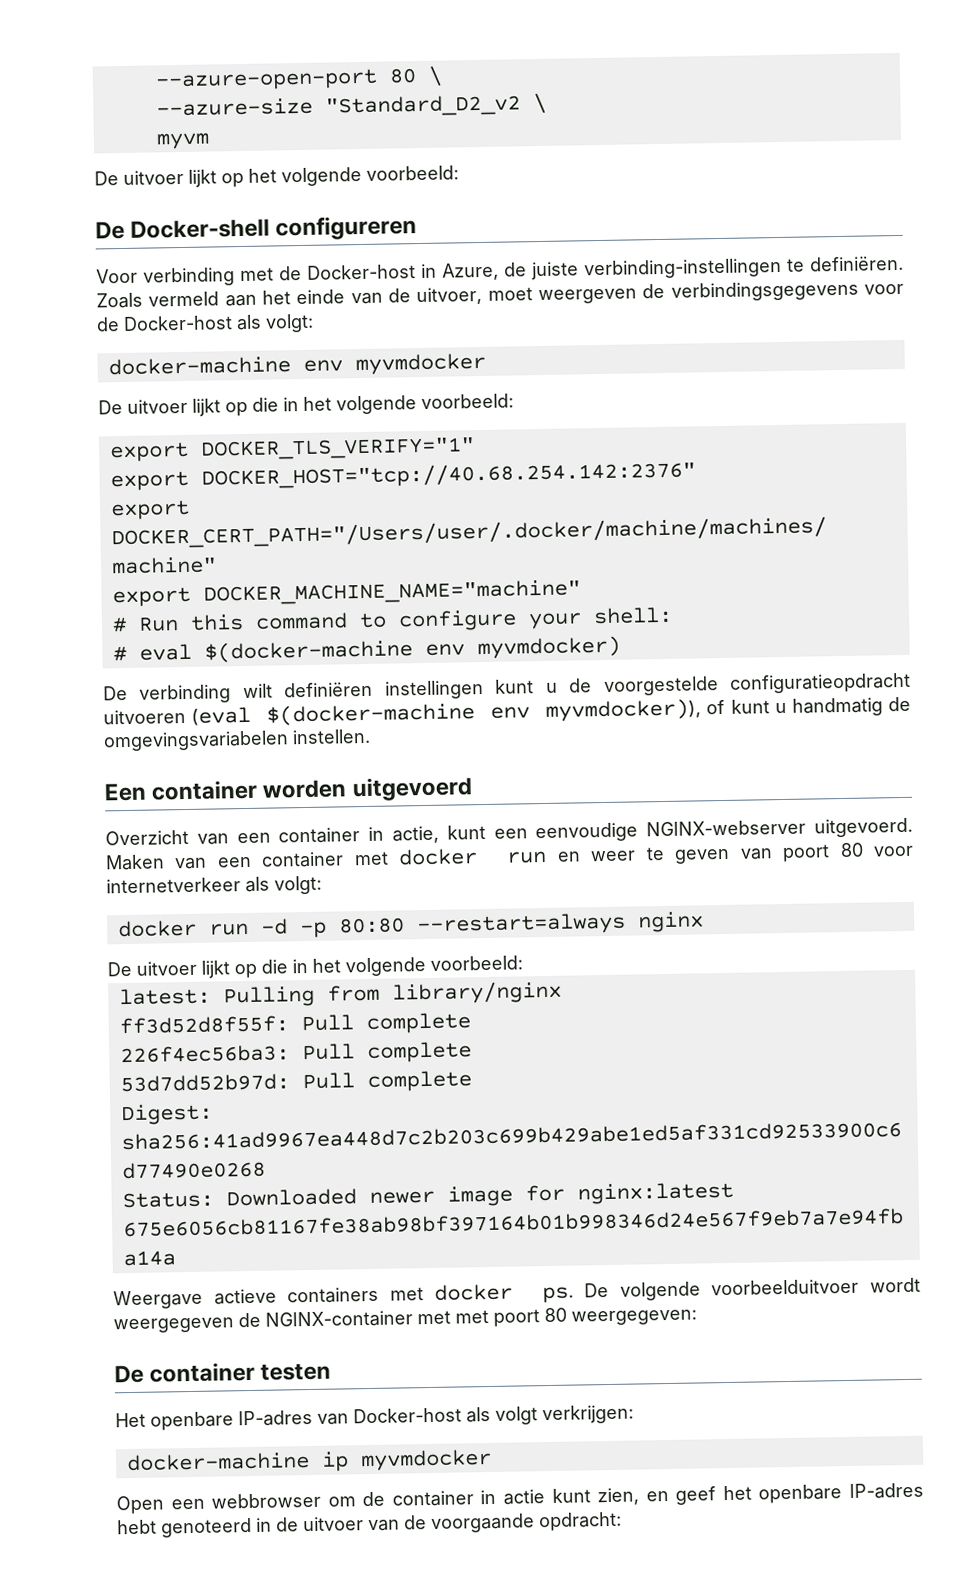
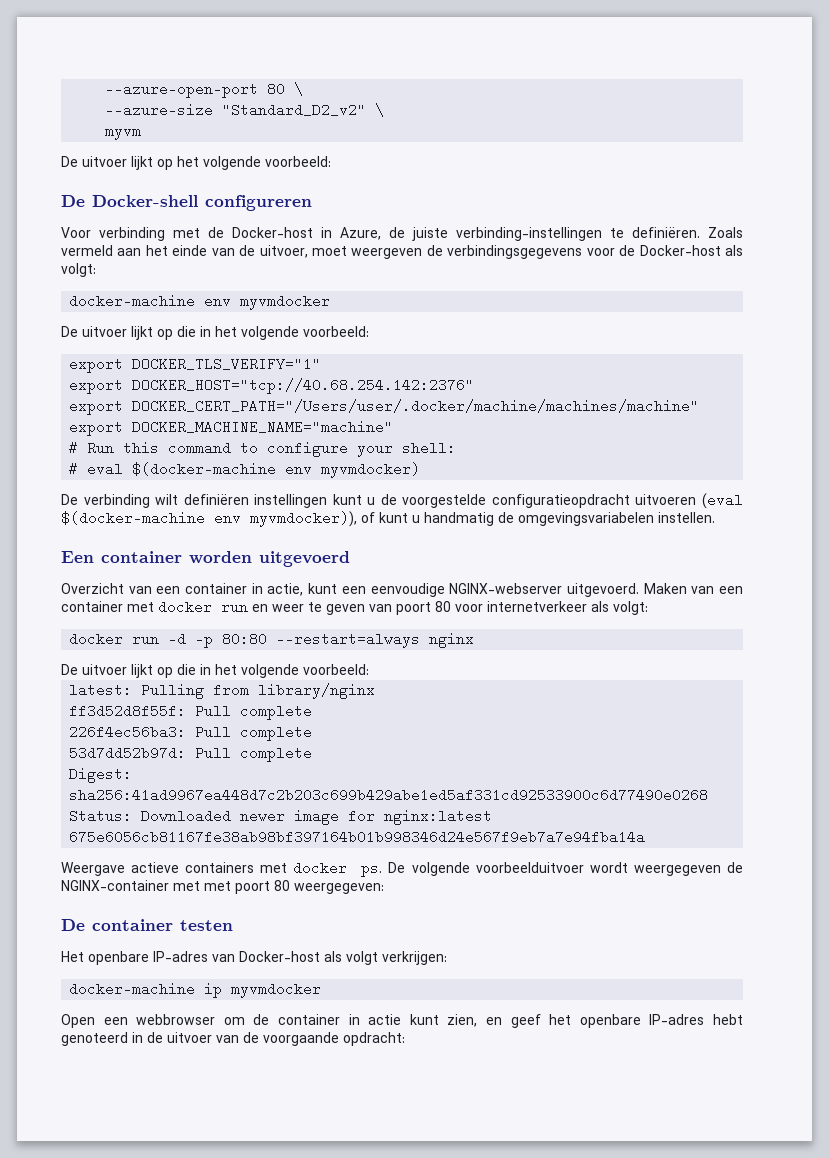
[324,94,521,118] "Standard_D2_v2 -> [222,103,367,117] "Standard_D2_v2"

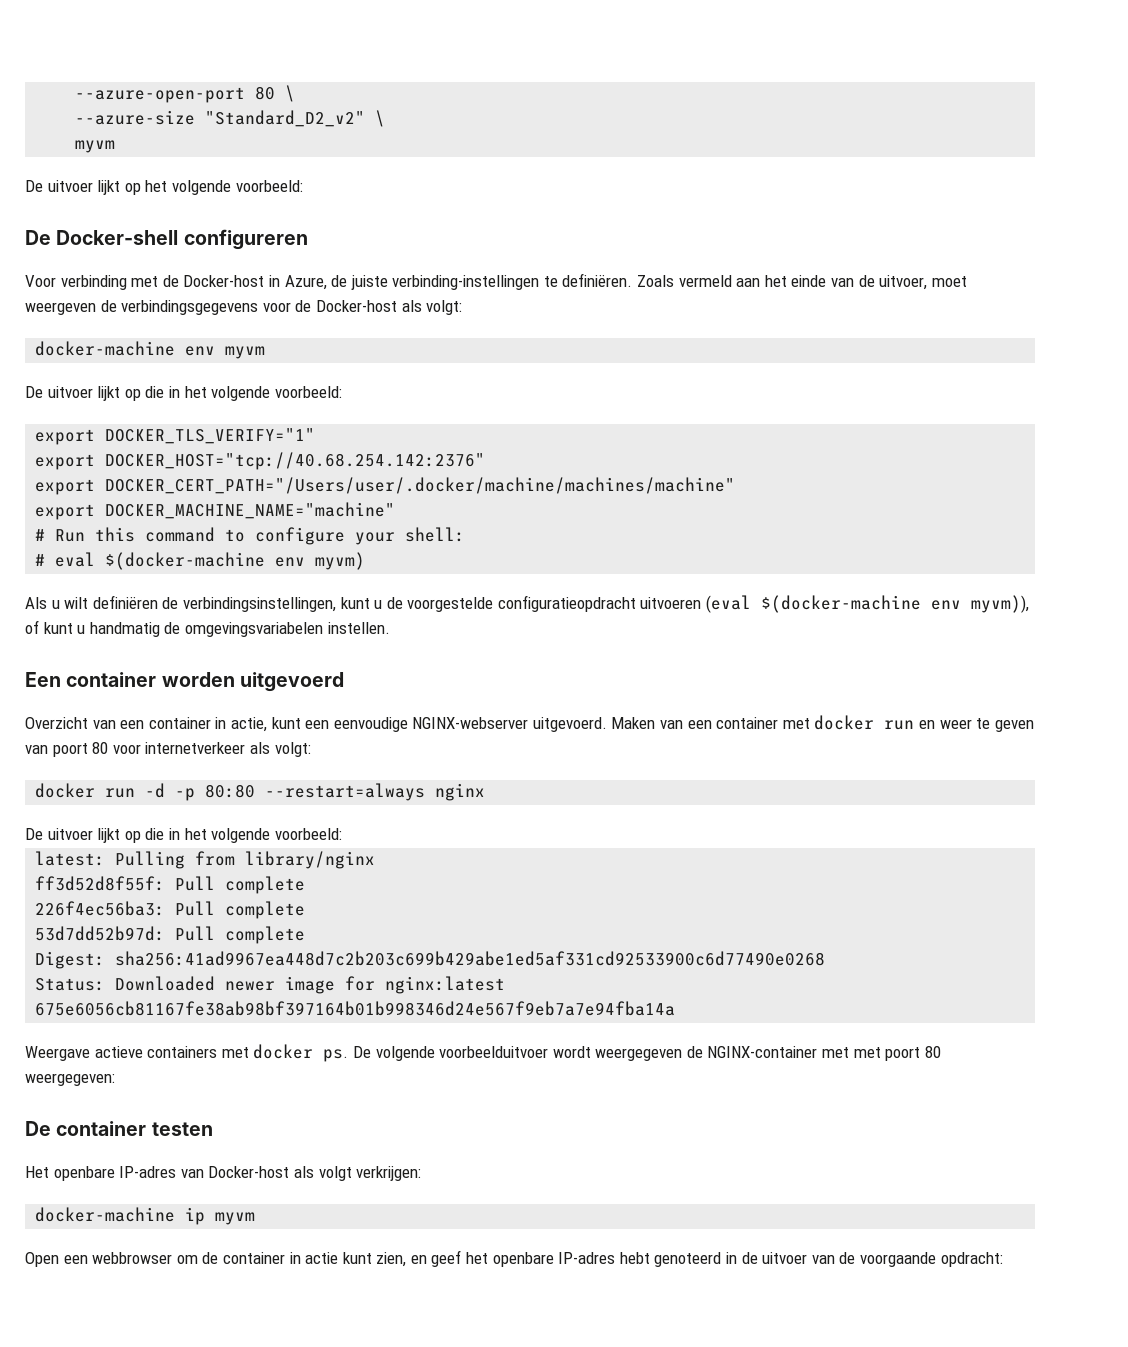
[240,294,331,310] myvmdocker -> [225,346,266,359] myvm
[321,462,421,478] [61,494,328,508] myvmdocker) // De verbinding wilt definiëren instellingen -> [315,552,366,570] [25,595,336,612] myvm) // Als u wilt definiëren de verbindingsinstellingen,
[250,511,357,527] myvmdocker)), -> [971,595,1030,613] myvm)),
[231,982,322,998] myvmdocker -> [215,1212,256,1225] myvm

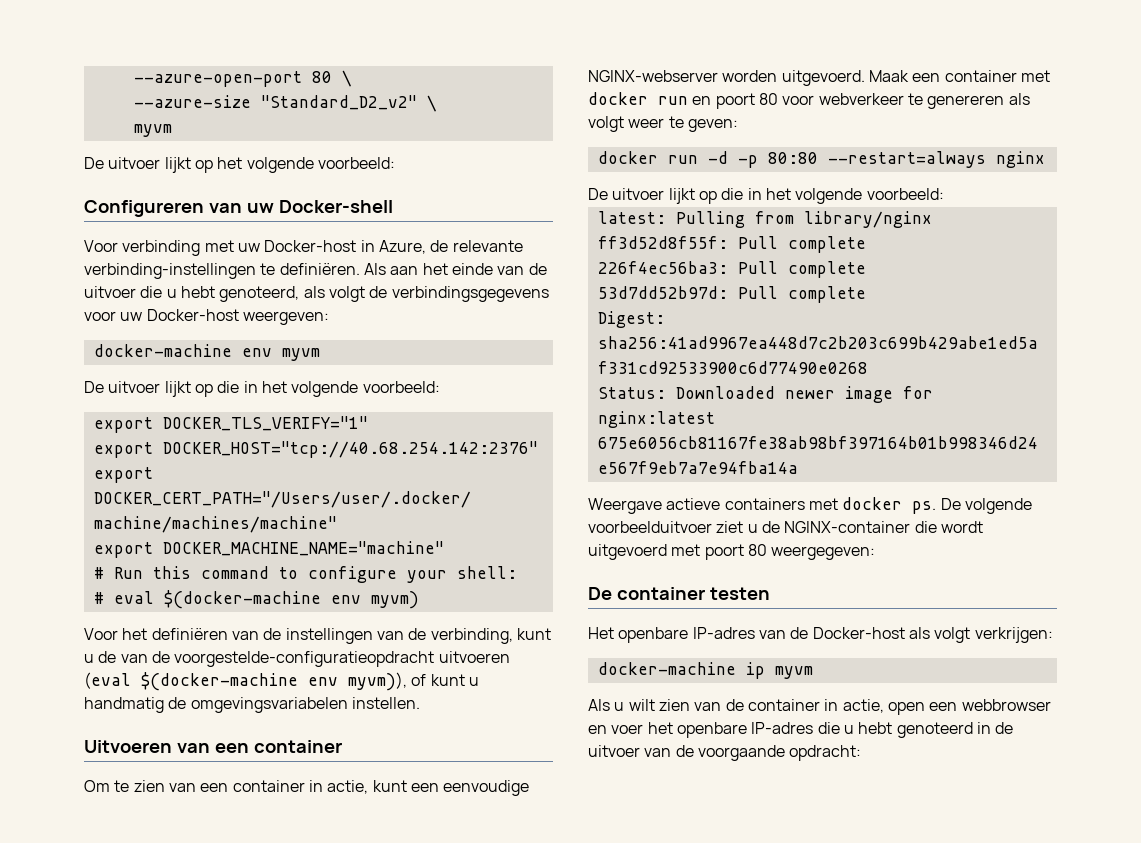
[25,230,51,245] De -> [84,200,274,217] Configureren van uw
[183,229,308,250] configureren -> (393, 206) none
[162,275,179,287] de -> [237,243,260,252] uw
[350,275,388,290] juiste -> [452,240,523,252] relevante
[637,275,732,287] Zoals vermeld -> [363,263,386,275] Als
[879,275,967,290] [25,300,463,315] uitvoer, moet weergeven de verbindingsgegevens voor de Docker-host als volgt: -> [84,286,549,302] [84,309,329,325] uitvoer die u hebt genoteerd, als volgt de verbindingsgegevens voor uw Docker-host weergeven:
[25,595,636,612] Als u wilt definiëren de verbindingsinstellingen, kunt u de voorgestelde configuratieopdracht -> [84,628,551,644] [84,651,435,667] Voor het definiëren van de instellingen van de verbinding, kunt u de van de voorgestelde-configuratieopdracht
[25,672,344,692] [25,717,88,729] Een container worden uitgevoerd // Overzicht -> [84,740,342,753] [84,780,165,792] Uitvoeren van een container // Om te zien
[532,717,684,732] uitgevoerd. Maken van -> [722,70,909,86] worden uitgevoerd. Maak
[939,718,1034,732] [25,742,311,757] weer te geven van poort 80 voor internetverkeer als volgt: -> [715,93,1030,109] [588,116,738,132] poort 80 voor webverkeer te genereren als volgt weer te geven:
[552,1046,850,1061] wordt weergegeven de NGINX-container met -> [716,521,983,533] [588,544,667,560] ziet u de NGINX-container die wordt uitgevoerd
(204, 1173) none -> [790,627,809,639] de
[25,1250,462,1267] Open een webbrowser om de container in actie kunt zien, en geef -> [588,699,1051,715] [588,724,644,734] Als u wilt zien van de container in actie, open een webbrowser en voer
(616, 1258) none -> [817,722,854,734] die u

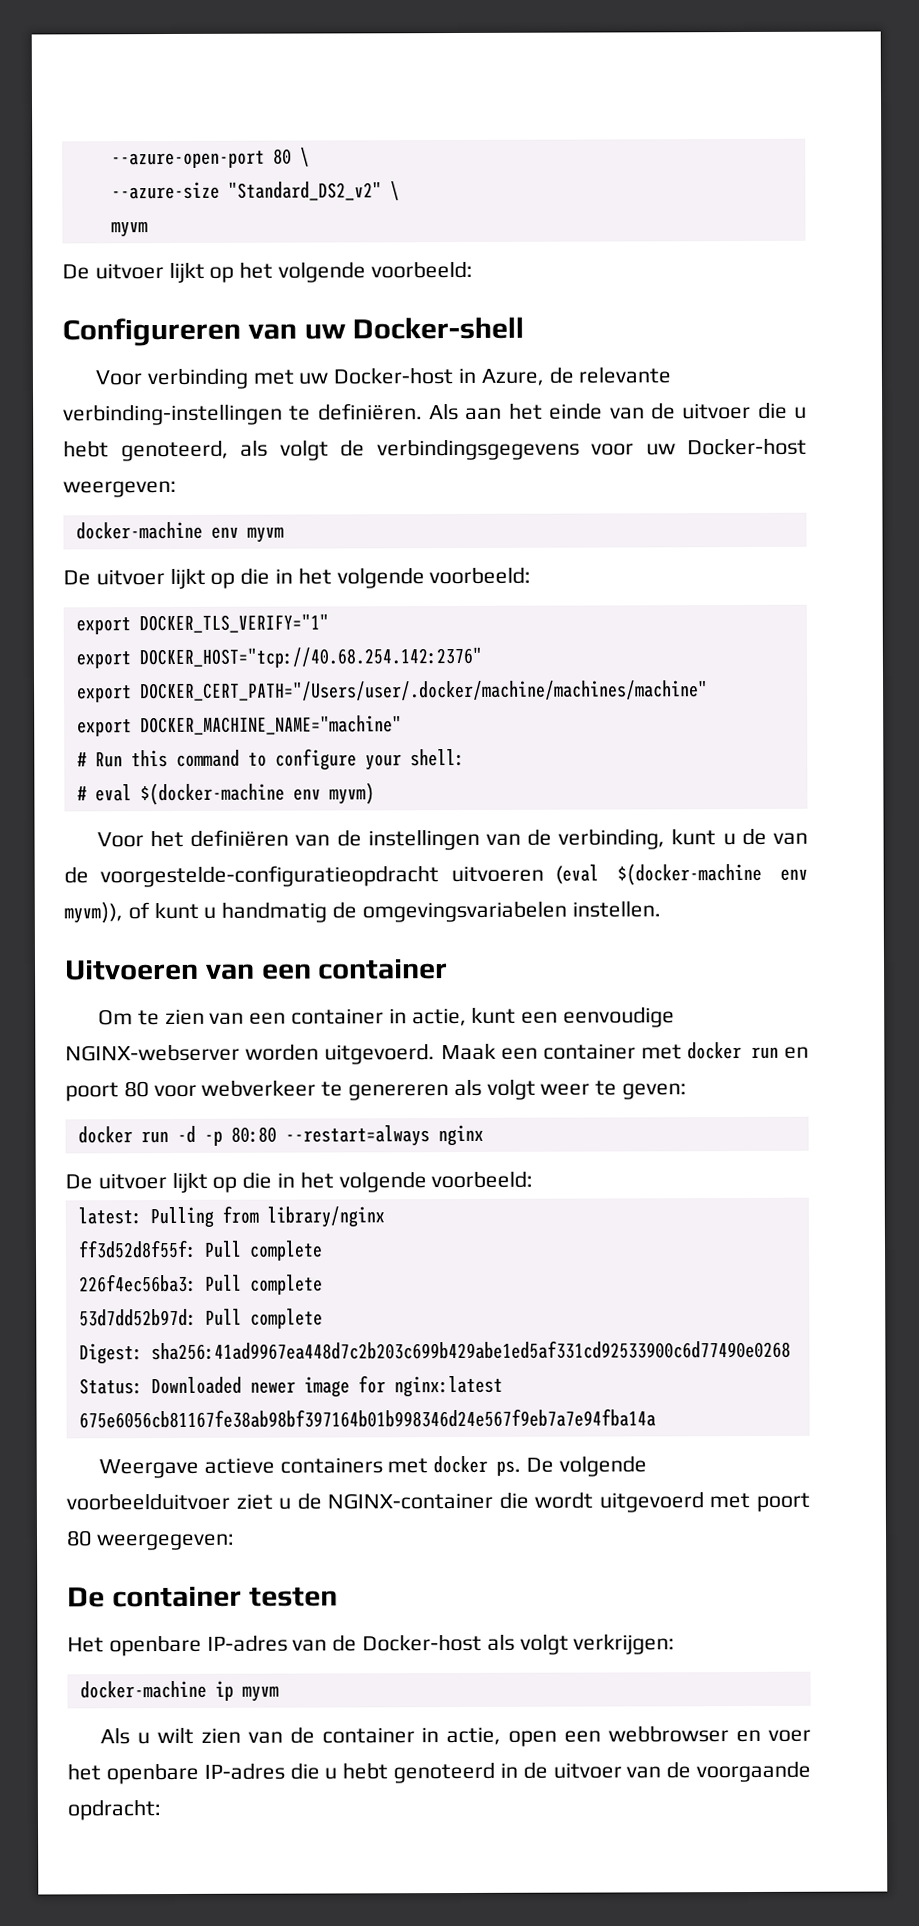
[260,95,417,110] "Standard_D2_v2" -> [227,181,382,201] "Standard_DS2_v2"

